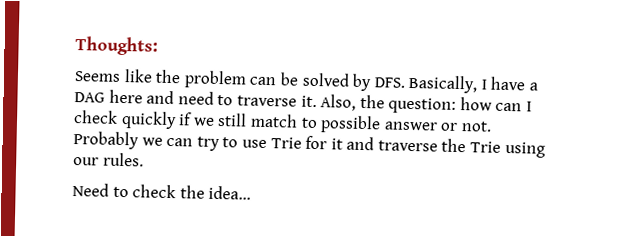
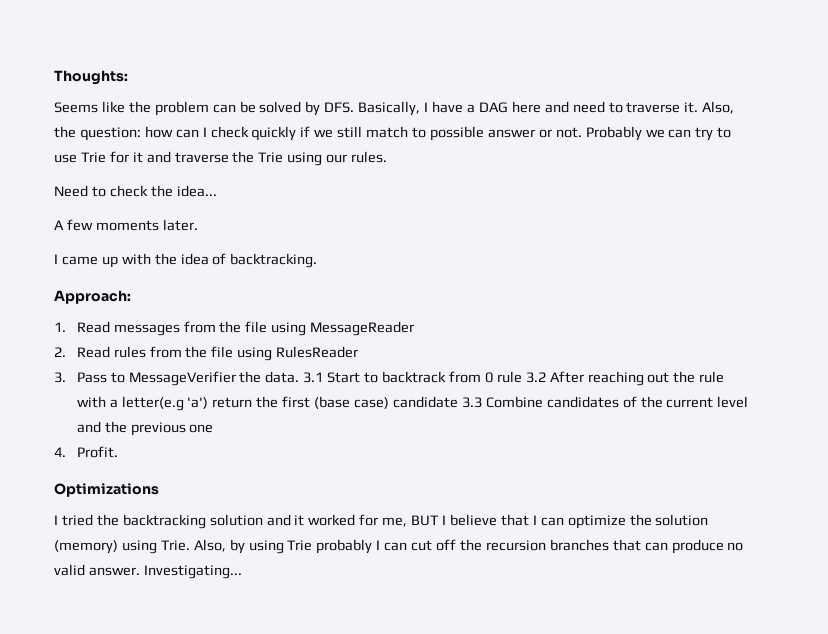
(252, 192) none -> [54,219,198,231] [54,253,318,268] [54,290,131,304] [54,321,415,336] [54,346,359,361] [54,371,725,386] [76,396,749,411] [76,421,214,436] [54,446,118,458] [54,483,159,497] [54,514,709,529] [54,539,744,554] [54,564,242,579] // A few moments later. // I came up with the idea of backtracking. // Approach: // 1. Read messages from the file using MessageReader // 2. Read rules from the file using RulesReader // 3. Pass to MessageVerifier the data. 3.1 Start to backtrack from 0 rule 3.2 After reaching out the rule with a letter(e.g 'a') return the first (base case) candidate 3.3 Combine candidates of the current level and the previous one // 4. Profit. // Optimizations // I tried the backtracking solution and it worked for me, BUT I believe that I can optimize the solution (memory) using Trie. Also, by using Trie probably I can cut off the recursion branches that can produce no valid answer. Investigating...

